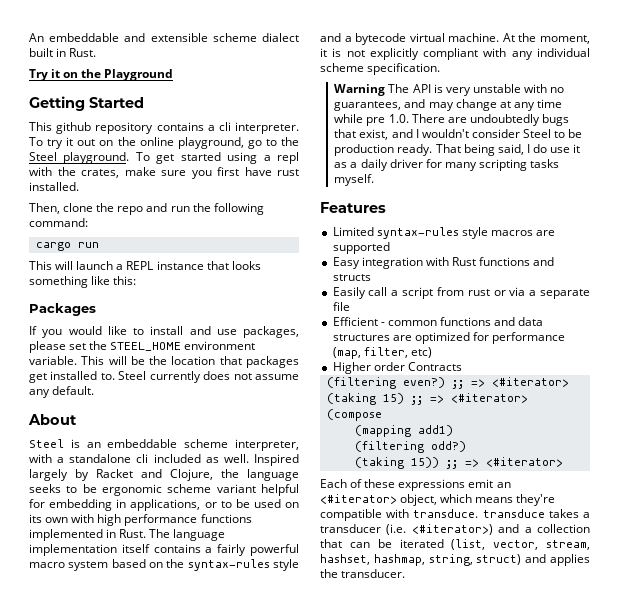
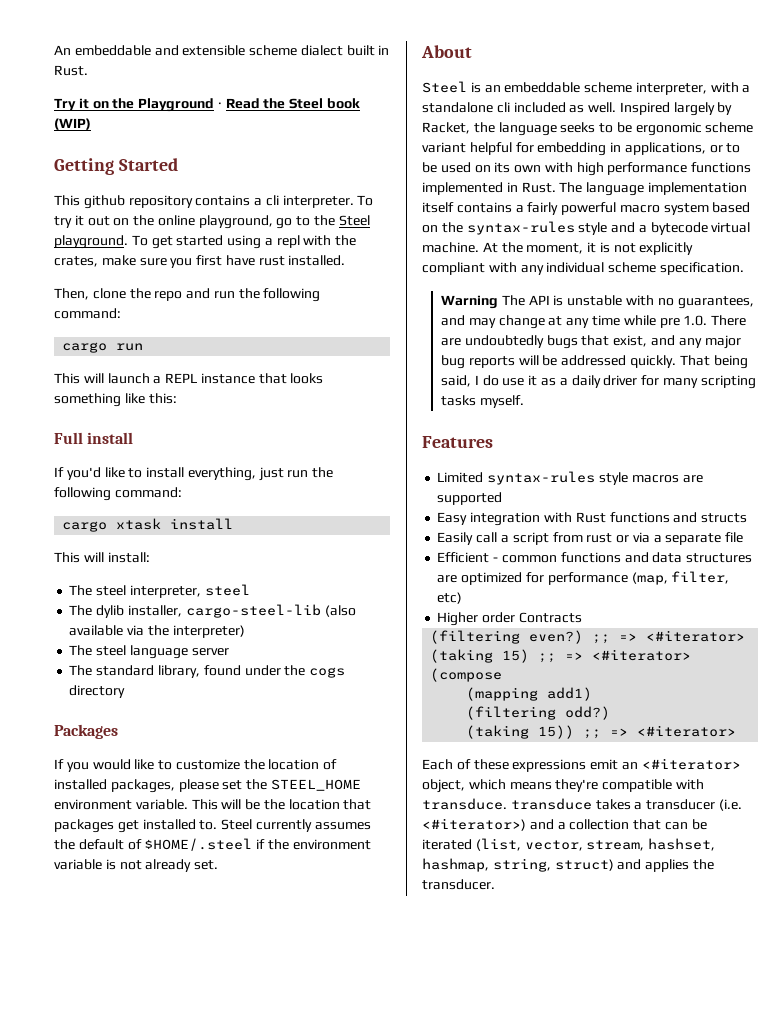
(174, 75) none -> [217,98,361,109] [54,118,91,130] · Read the Steel book (WIP)
(137, 280) none -> [54,432,134,444] [54,467,334,481] [54,487,182,501] [62,518,234,532] [54,552,150,563] [69,584,250,598] [69,604,356,618] [69,625,245,638] [69,645,229,659] [69,665,346,678] [69,685,126,698] // Full install // If you'd like to install everything, just run the following command: // cargo xtask install // This will install: // The steel interpreter, steel // The dylib installer, cargo-steel-lib (also available via the interpreter) // The steel language server // The standard library, found under the cogs directory
[150,326,237,335] install and use -> [175,759,338,770] [54,779,107,790] customize the location of installed
[203,371,299,380] [29,386,95,398] does not assume any default. -> [314,822,371,830] [54,838,371,851] [54,859,219,872] assumes the default of $HOME/.steel if the environment variable is not already set.
[96,469,213,481] Racket and Clojure, -> [422,122,470,134] Racket,
[445,87,471,96] very -> (564, 300) none
[415,129,583,138] [334,144,433,156] I wouldn't consider Steel to be production ready. -> [678,335,741,349] [441,355,676,369] any major bug reports will be addressed quickly.

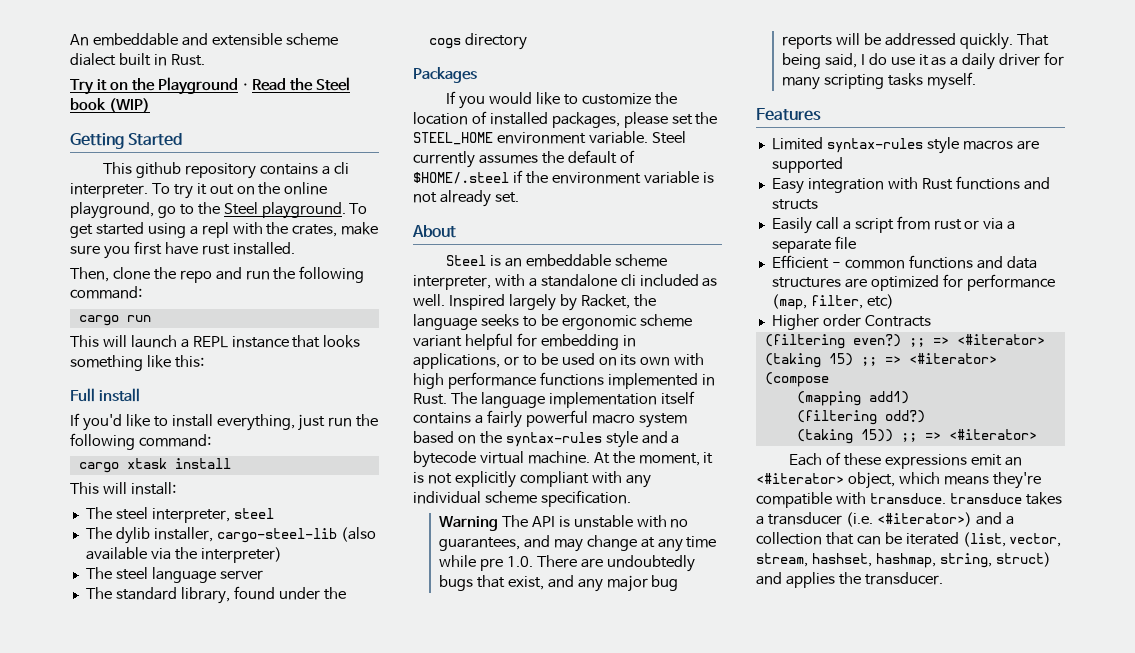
[191,799,372,810] [54,819,218,833] This will be the location that packages get installed to. -> (648, 137) none

